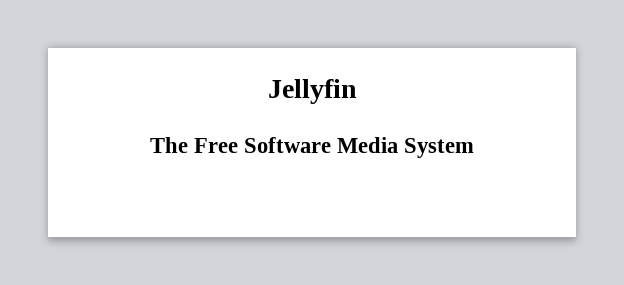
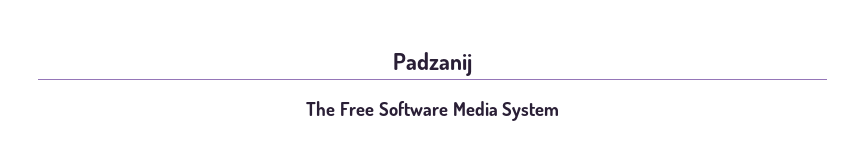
[267,79,357,104] Jellyfin -> [393,52,472,76] Padzanij

